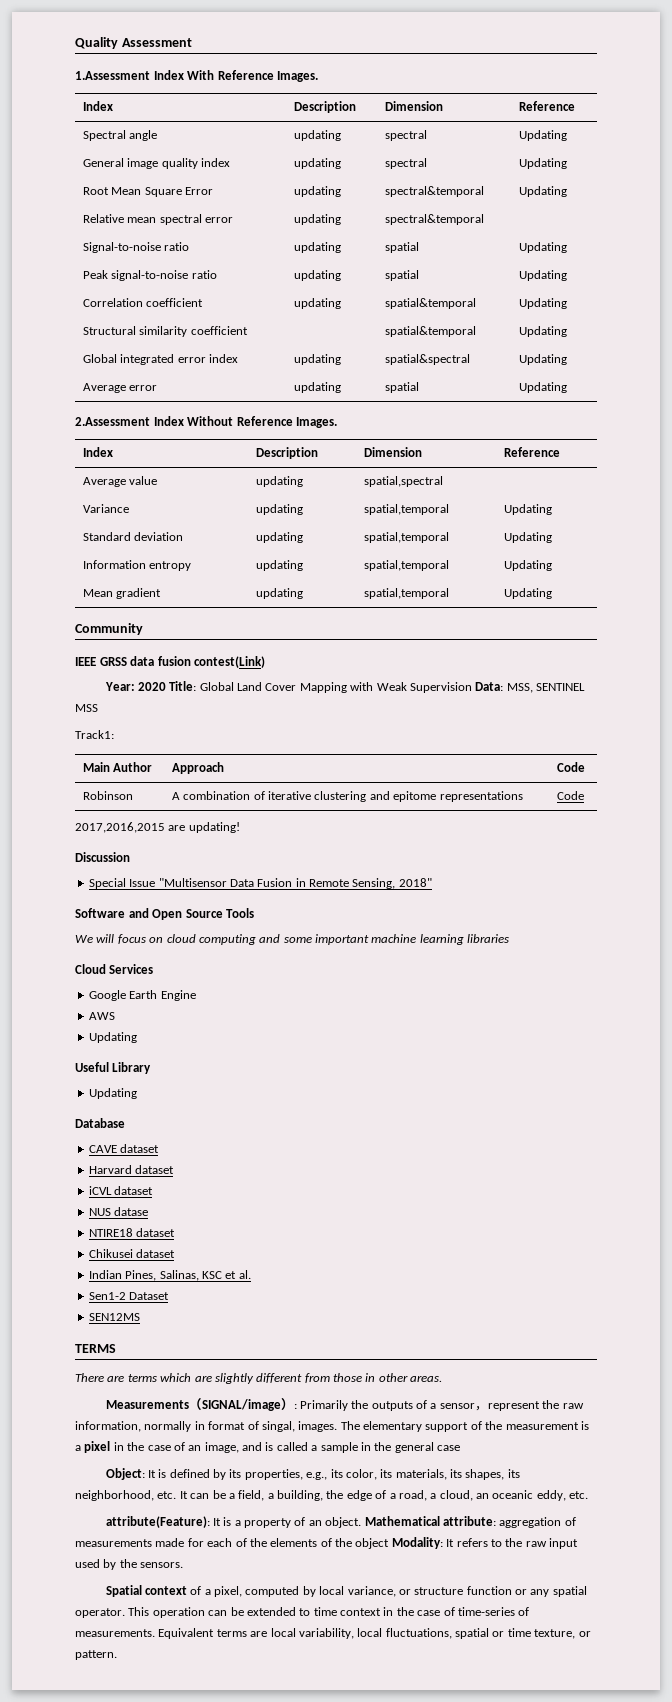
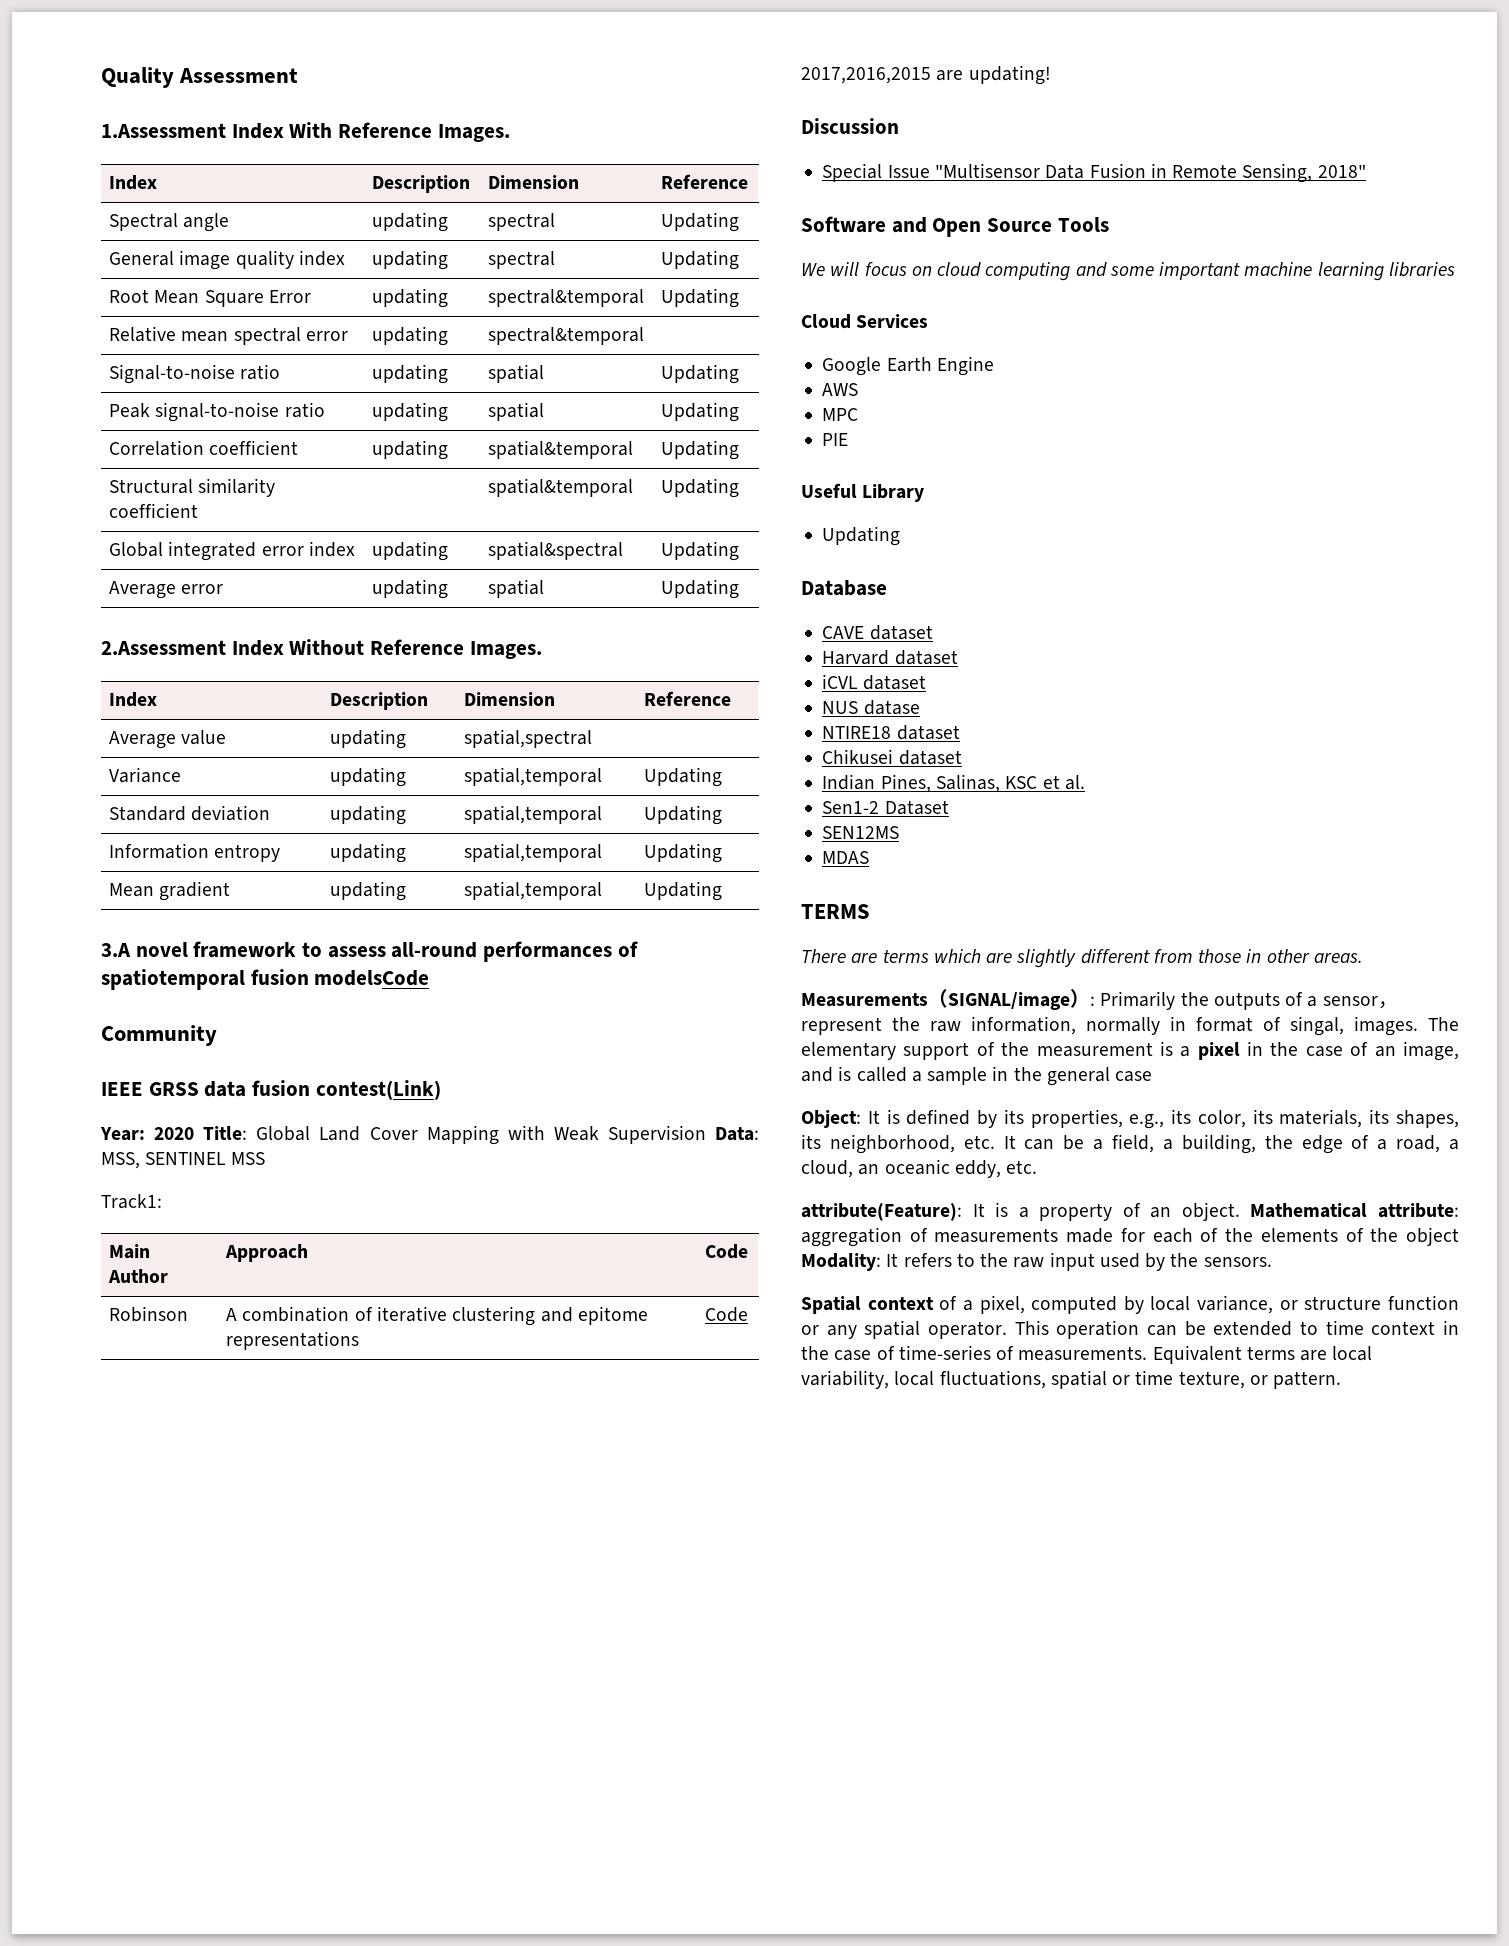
(552, 593) none -> [101,941,638,962] [101,969,430,990] // 3.A novel framework to assess all-round performances of spatiotemporal fusion modelsCode
[88,1032,137,1043] Updating -> [822,408,859,421] [822,433,849,446] MPC // PIE
(140, 1317) none -> [822,851,870,864] // MDAS

